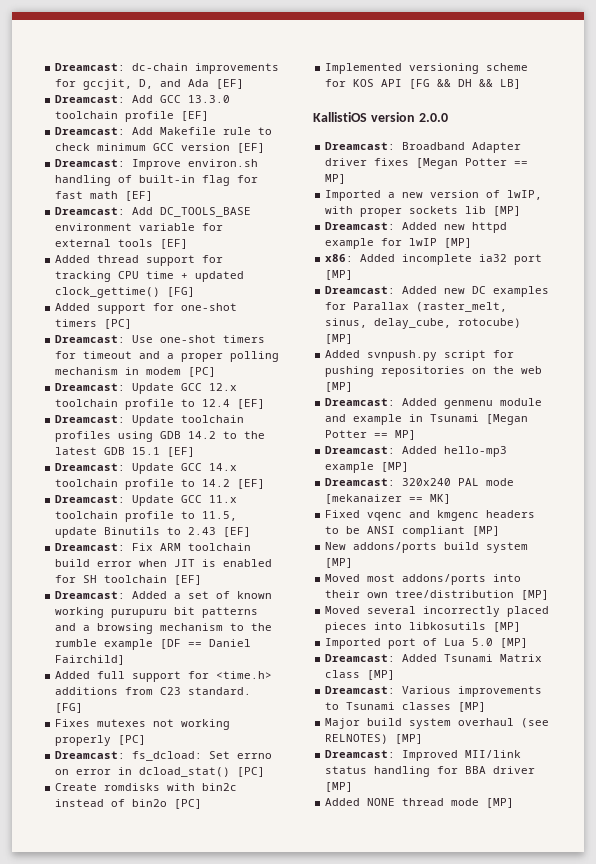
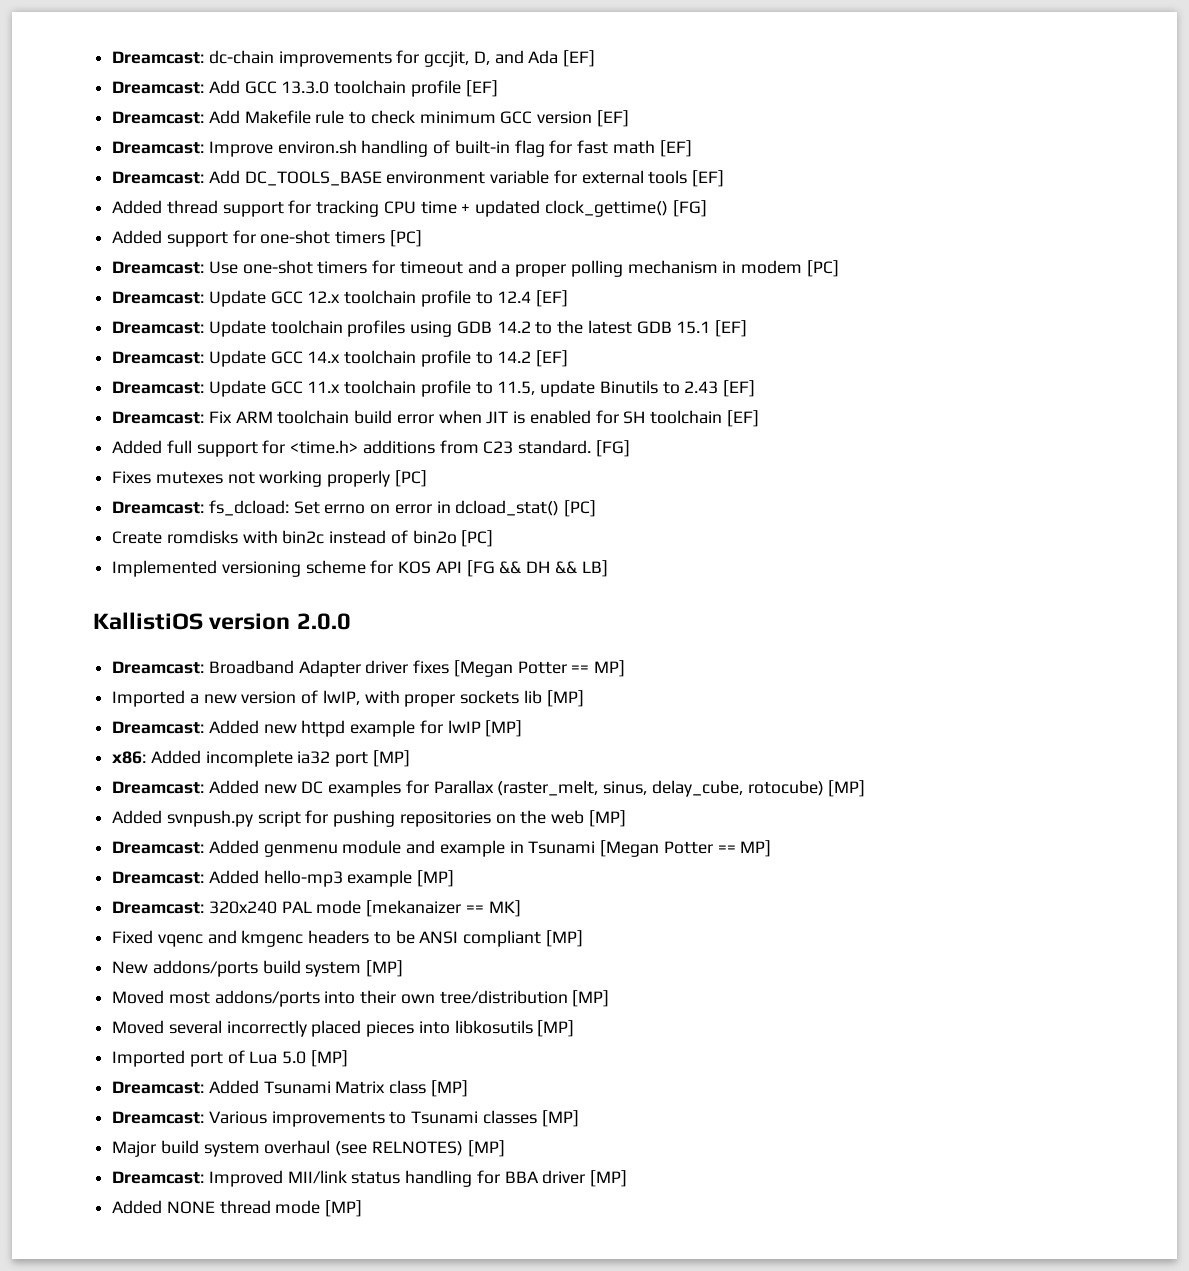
[55,591,273,599] [55,607,259,618] [55,623,273,634] [55,639,252,650] [55,655,126,665] // Dreamcast: Added a set of known working purupuru bit patterns and a browsing mechanism to the rumble example [DF == Daniel Fairchild] -> (759, 418) none

